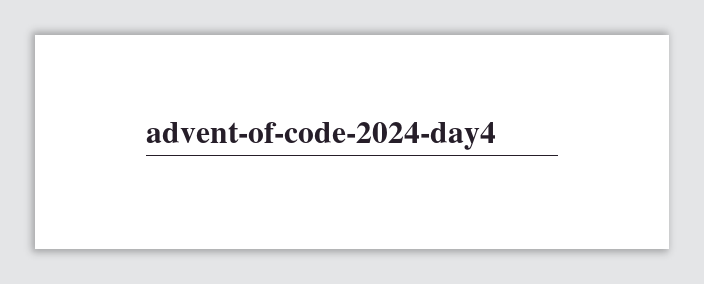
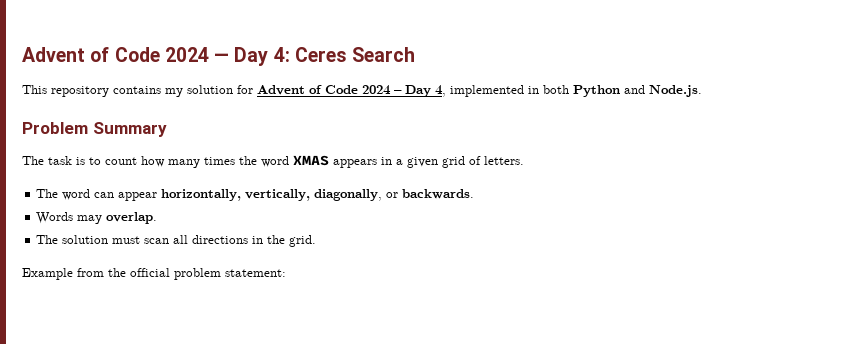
[146,122,496,150] advent-of-code-2024-day4 -> [22,47,416,66] [22,85,702,97] [22,122,167,137] [22,155,524,168] [36,189,475,201] [36,212,158,224] [36,235,317,247] [22,268,286,280] Advent of Code 2024 — Day 4: Ceres Search // This repository contains my solution for Advent of Code 2024 – Day 4, implemented in both Python and Node.js. // Problem Summary // The task is to count how many times the word XMAS appears in a given grid of letters. // The word can appear horizontally, vertically, diagonally, or backwards. // Words may overlap. // The solution must scan all directions in the grid. // Example from the official problem statement:

